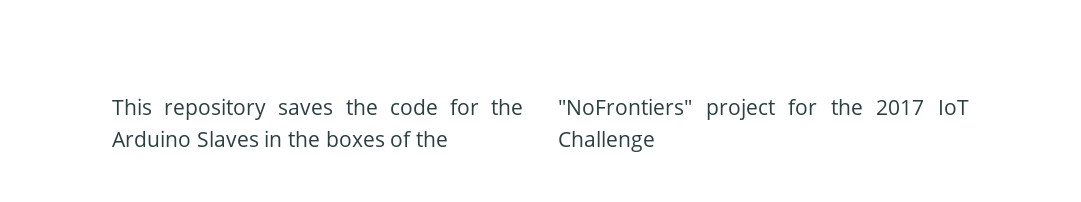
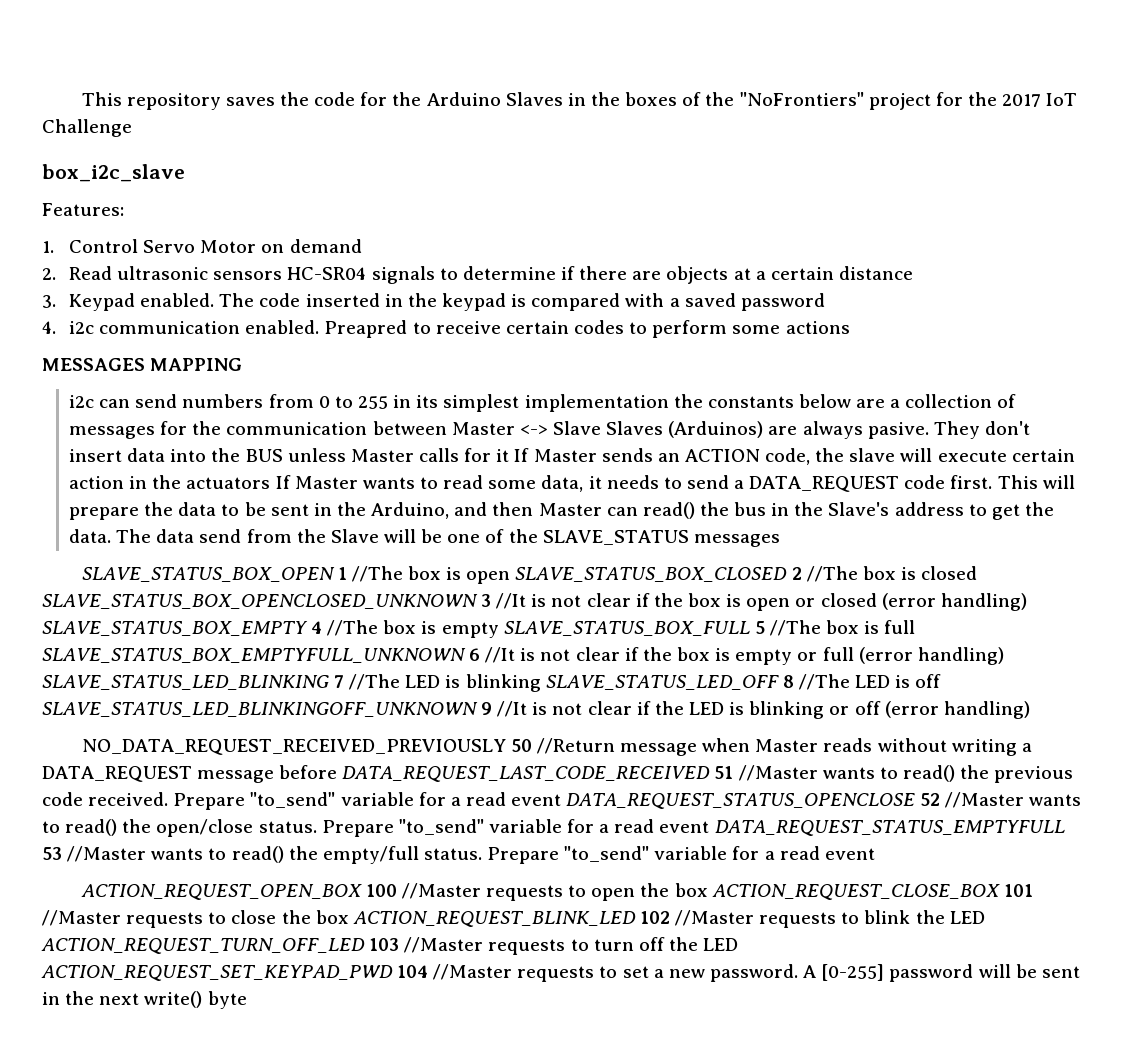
(655, 141) none -> [42,164,185,182] [42,203,124,216] [42,239,362,253] [42,266,913,284] [42,293,825,311] [42,320,850,338] [42,358,243,371] [69,394,1017,412] [69,421,1030,439] [69,448,1075,465] [69,475,1075,492] [69,502,1054,520] [69,529,780,547] [81,566,978,584] [42,593,1027,611] [42,620,916,638] [42,647,1004,665] [42,674,942,692] [42,701,1030,719] [81,738,1032,756] [42,765,1074,783] [42,792,1082,810] [42,819,1065,837] [42,846,875,864] [80,883,1033,901] [42,910,985,928] [41,937,739,955] [41,964,1080,982] [42,991,247,1009] // box_i2c_slave // Features: // 1. Control Servo Motor on demand // 2. Read ultrasonic sensors HC-SR04 signals to determine if there are objects at a certain distance // 3. Keypad enabled. The code inserted in the keypad is compared with a saved password // 4. i2c communication enabled. Preapred to receive certain codes to perform some actions // MESSAGES MAPPING // i2c can send numbers from 0 to 255 in its simplest implementation the constants below are a collection of messages for the communication between Master <-> Slave Slaves (Arduinos) are always pasive. They don't insert data into the BUS unless Master calls for it If Master sends an ACTION code, the slave will execute certain action in the actuators If Master wants to read some data, it needs to send a DATA_REQUEST code first. This will prepare the data to be sent in the Arduino, and then Master can read() the bus in the Slave's address to get the data. The data send from the Slave will be one of the SLAVE_STATUS messages // SLAVE_STATUS_BOX_OPEN 1 //The box is open SLAVE_STATUS_BOX_CLOSED 2 //The box is closed SLAVE_STATUS_BOX_OPENCLOSED_UNKNOWN 3 //It is not clear if the box is open or closed (error handling) SLAVE_STATUS_BOX_EMPTY 4 //The box is empty SLAVE_STATUS_BOX_FULL 5 //The box is full SLAVE_STATUS_BOX_EMPTYFULL_UNKNOWN 6 //It is not clear if the box is empty or full (error handling) SLAVE_STATUS_LED_BLINKING 7 //The LED is blinking SLAVE_STATUS_LED_OFF 8 //The LED is off SLAVE_STATUS_LED_BLINKINGOFF_UNKNOWN 9 //It is not clear if the LED is blinking or off (error handling) // NO_DATA_REQUEST_RECEIVED_PREVIOUSLY 50 //Return message when Master reads without writing a DATA_REQUEST message before DATA_REQUEST_LAST_CODE_RECEIVED 51 //Master wants to read() the previous code received. Prepare "to_send" variable for a read event DATA_REQUEST_STATUS_OPENCLOSE 52 //Master wants to read() the open/close status. Prepare "to_send" variable for a read event DATA_REQUEST_STATUS_EMPTYFULL 53 //Master wants to read() the empty/full status. Prepare "to_send" variable for a read event // ACTION_REQUEST_OPEN_BOX 100 //Master requests to open the box ACTION_REQUEST_CLOSE_BOX 101 //Master requests to close the box ACTION_REQUEST_BLINK_LED 102 //Master requests to blink the LED ACTION_REQUEST_TURN_OFF_LED 103 //Master requests to turn off the LED ACTION_REQUEST_SET_KEYPAD_PWD 104 //Master requests to set a new password. A [0-255] password will be sent in the next write() byte

